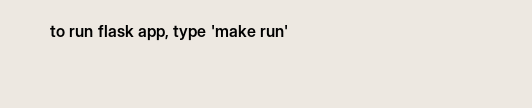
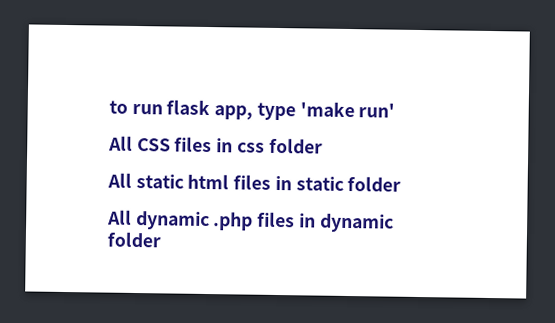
(288, 31) none -> [108,135,323,154] [107,172,402,192] [107,209,394,233] [107,231,161,248] // All CSS files in css folder // All static html files in static folder // All dynamic .php files in dynamic folder

